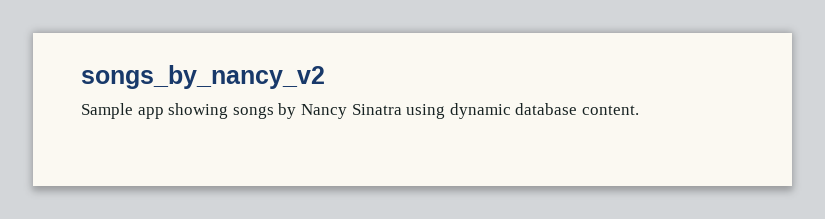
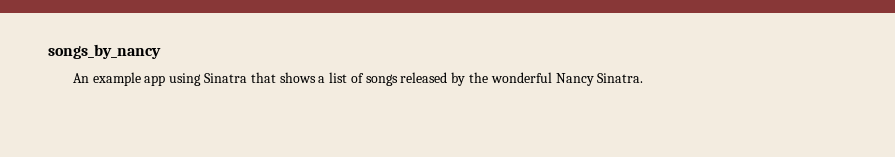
[81,65,325,89] [81,103,639,119] songs_by_nancy_v2 // Sample app showing songs by Nancy Sinatra using dynamic database content. -> [48,44,161,59] [72,72,644,86] songs_by_nancy // An example app using Sinatra that shows a list of songs released by the wonderful Nancy Sinatra.

